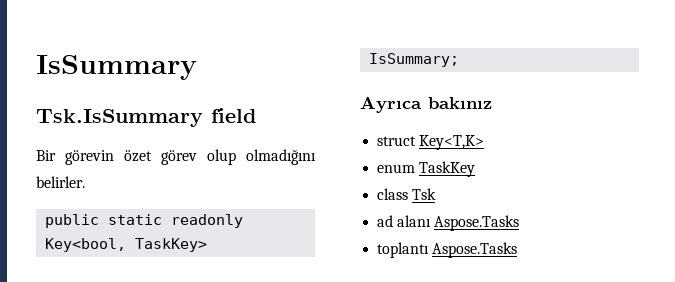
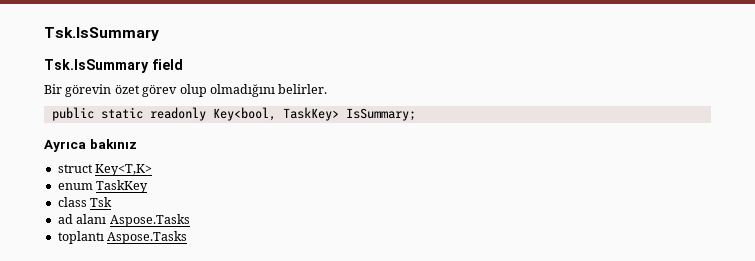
[36,55,197,80] IsSummary -> [44,27,159,41] Tsk.IsSummary

